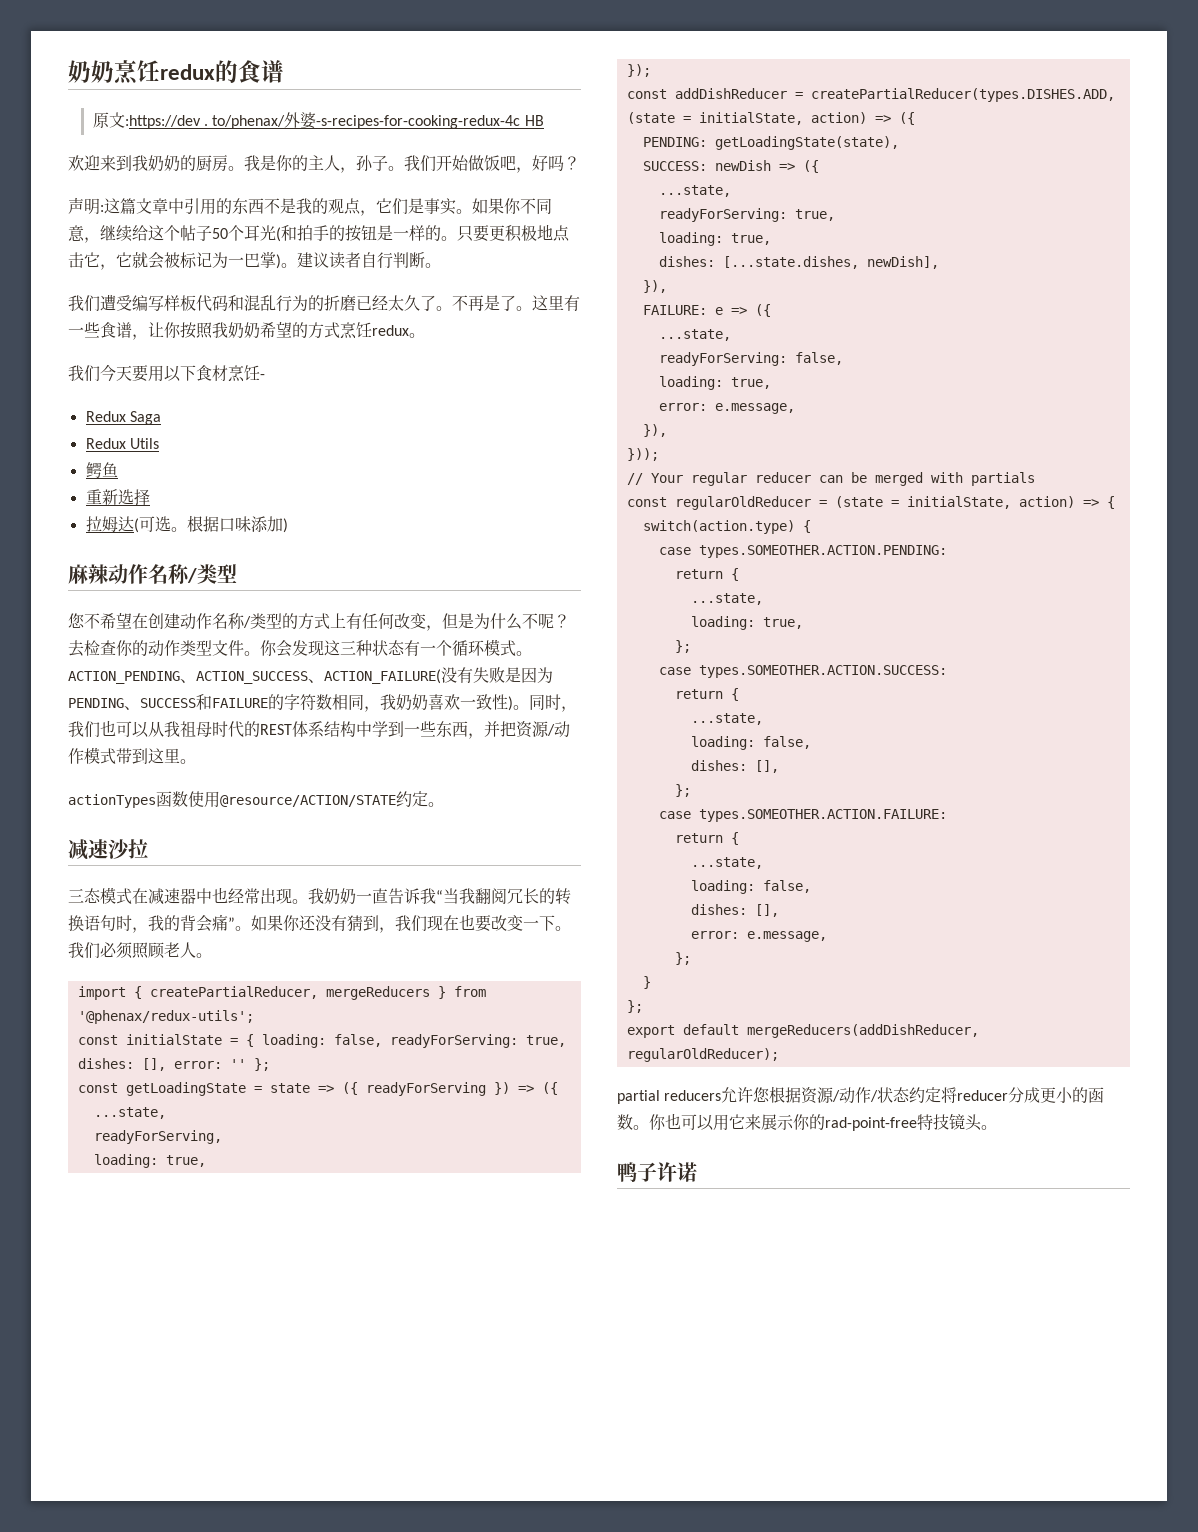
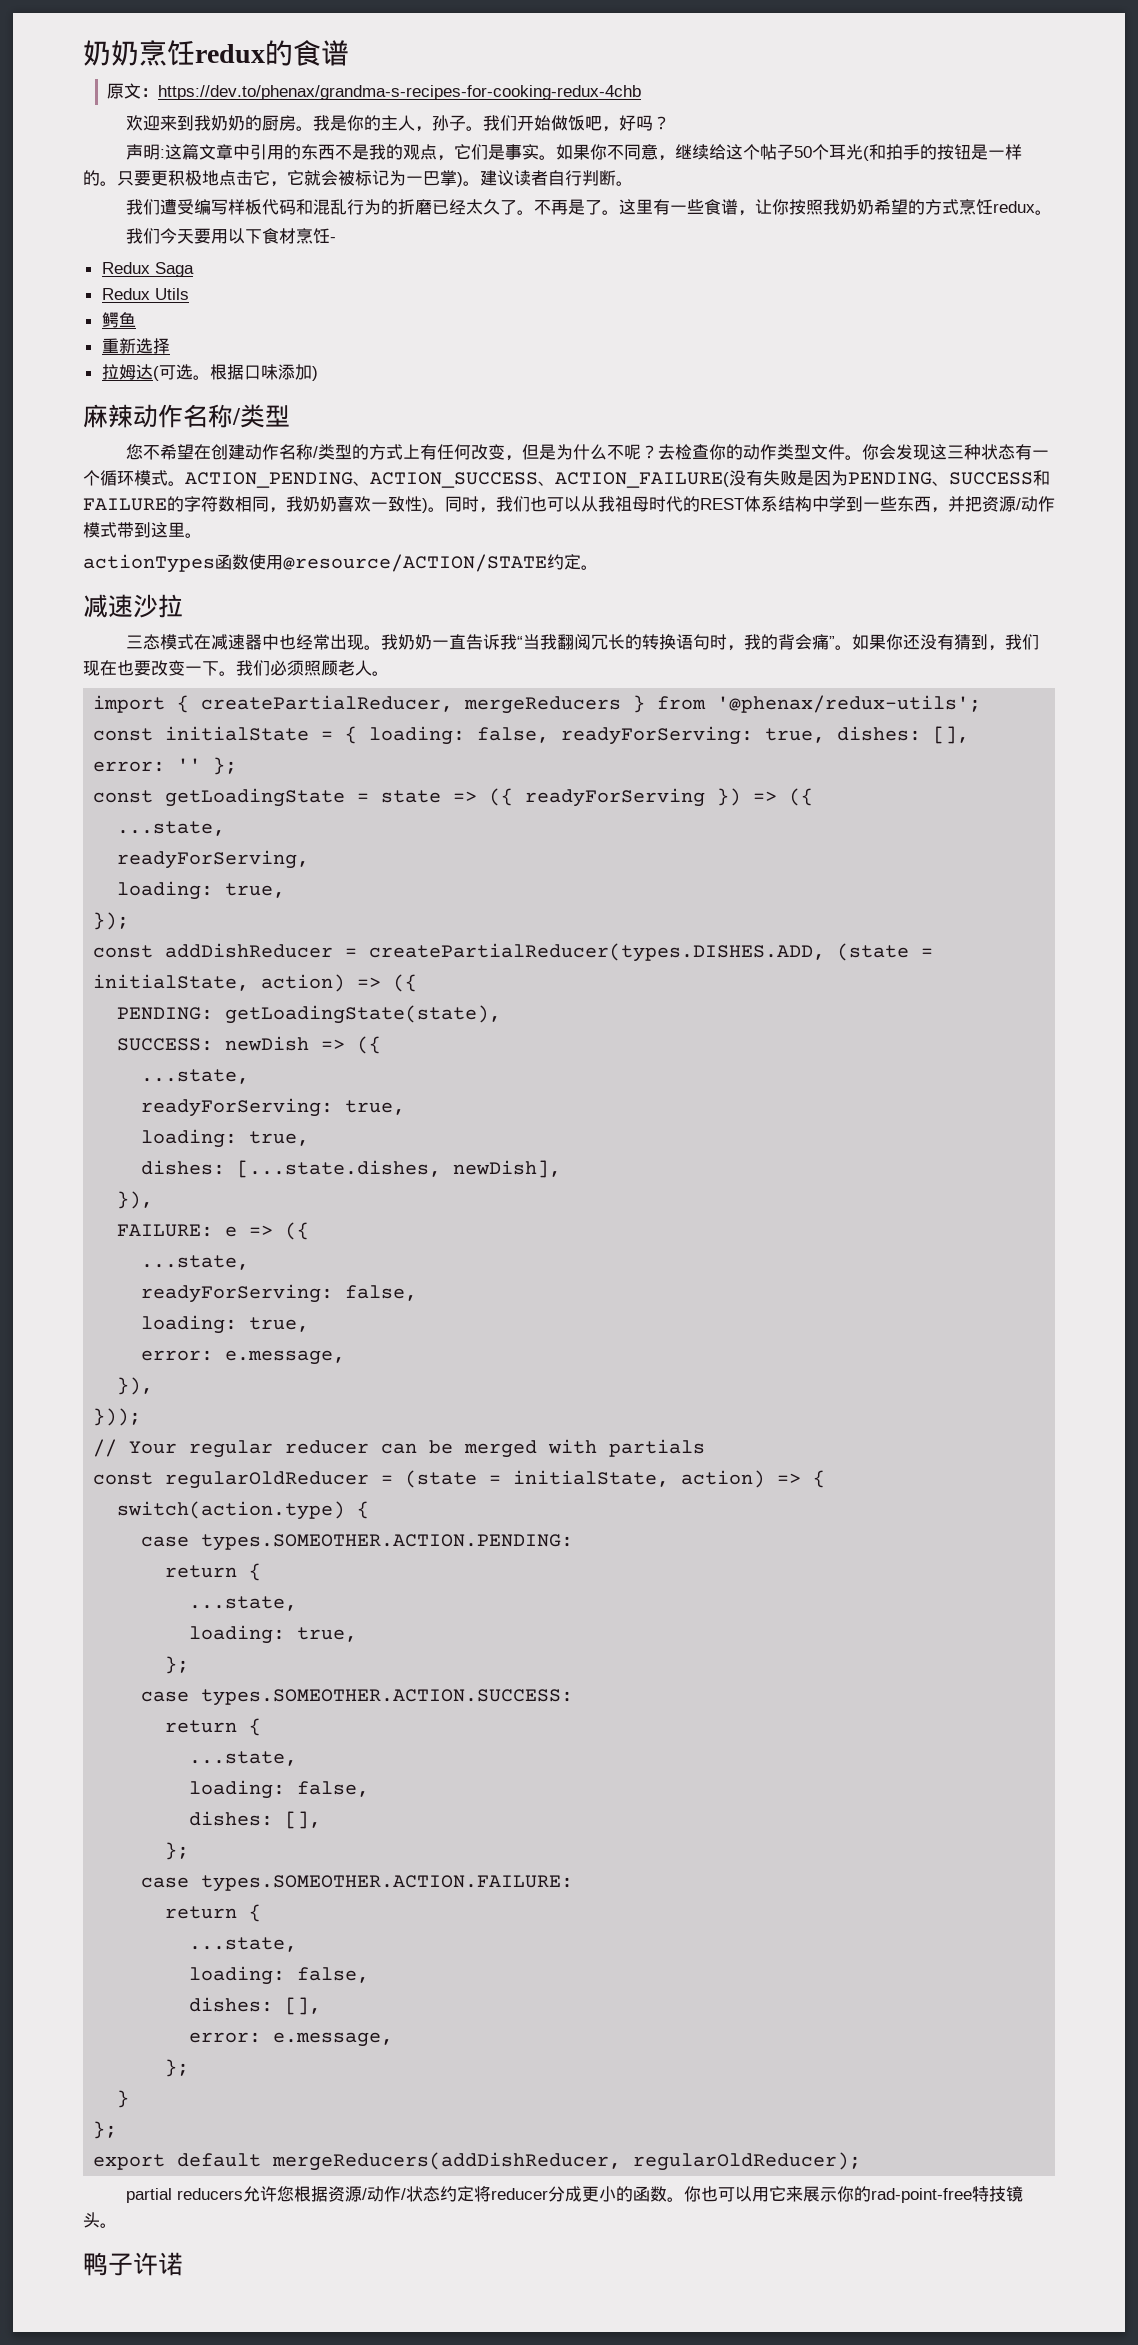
[124,112,544,129] :https://dev . to/phenax/外婆-s-recipes-for-cooking-redux-4c HB -> [141,85,642,100] ：https://dev.to/phenax/grandma-s-recipes-for-cooking-redux-4chb

